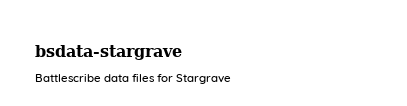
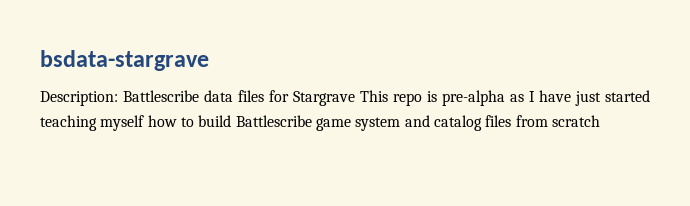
(182, 52) none -> [40,91,118,106] Description:
(232, 79) none -> [360,90,650,106] [40,115,600,131] This repo is pre-alpha as I have just started teaching myself how to build Battlescribe game system and catalog files from scratch

